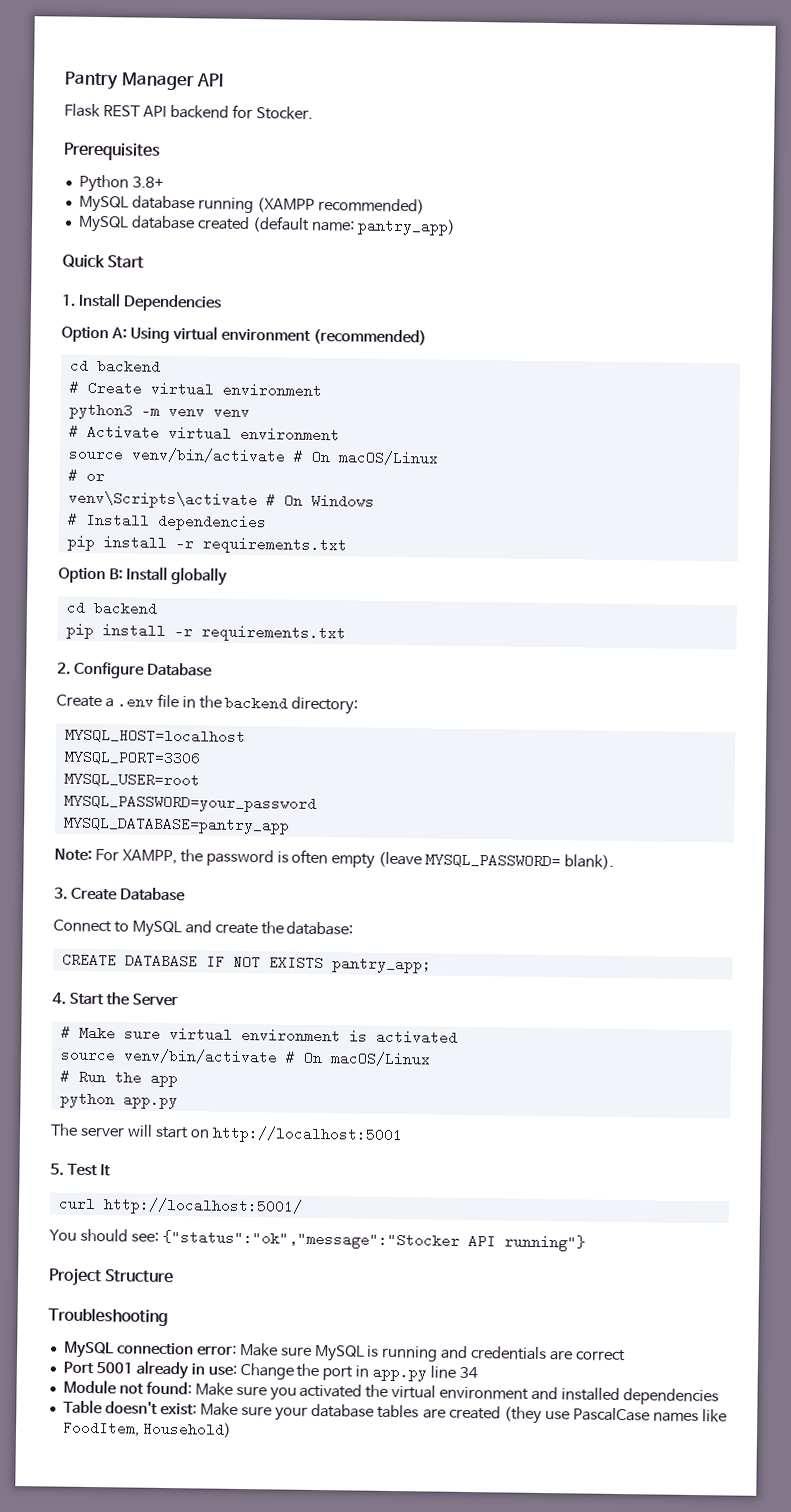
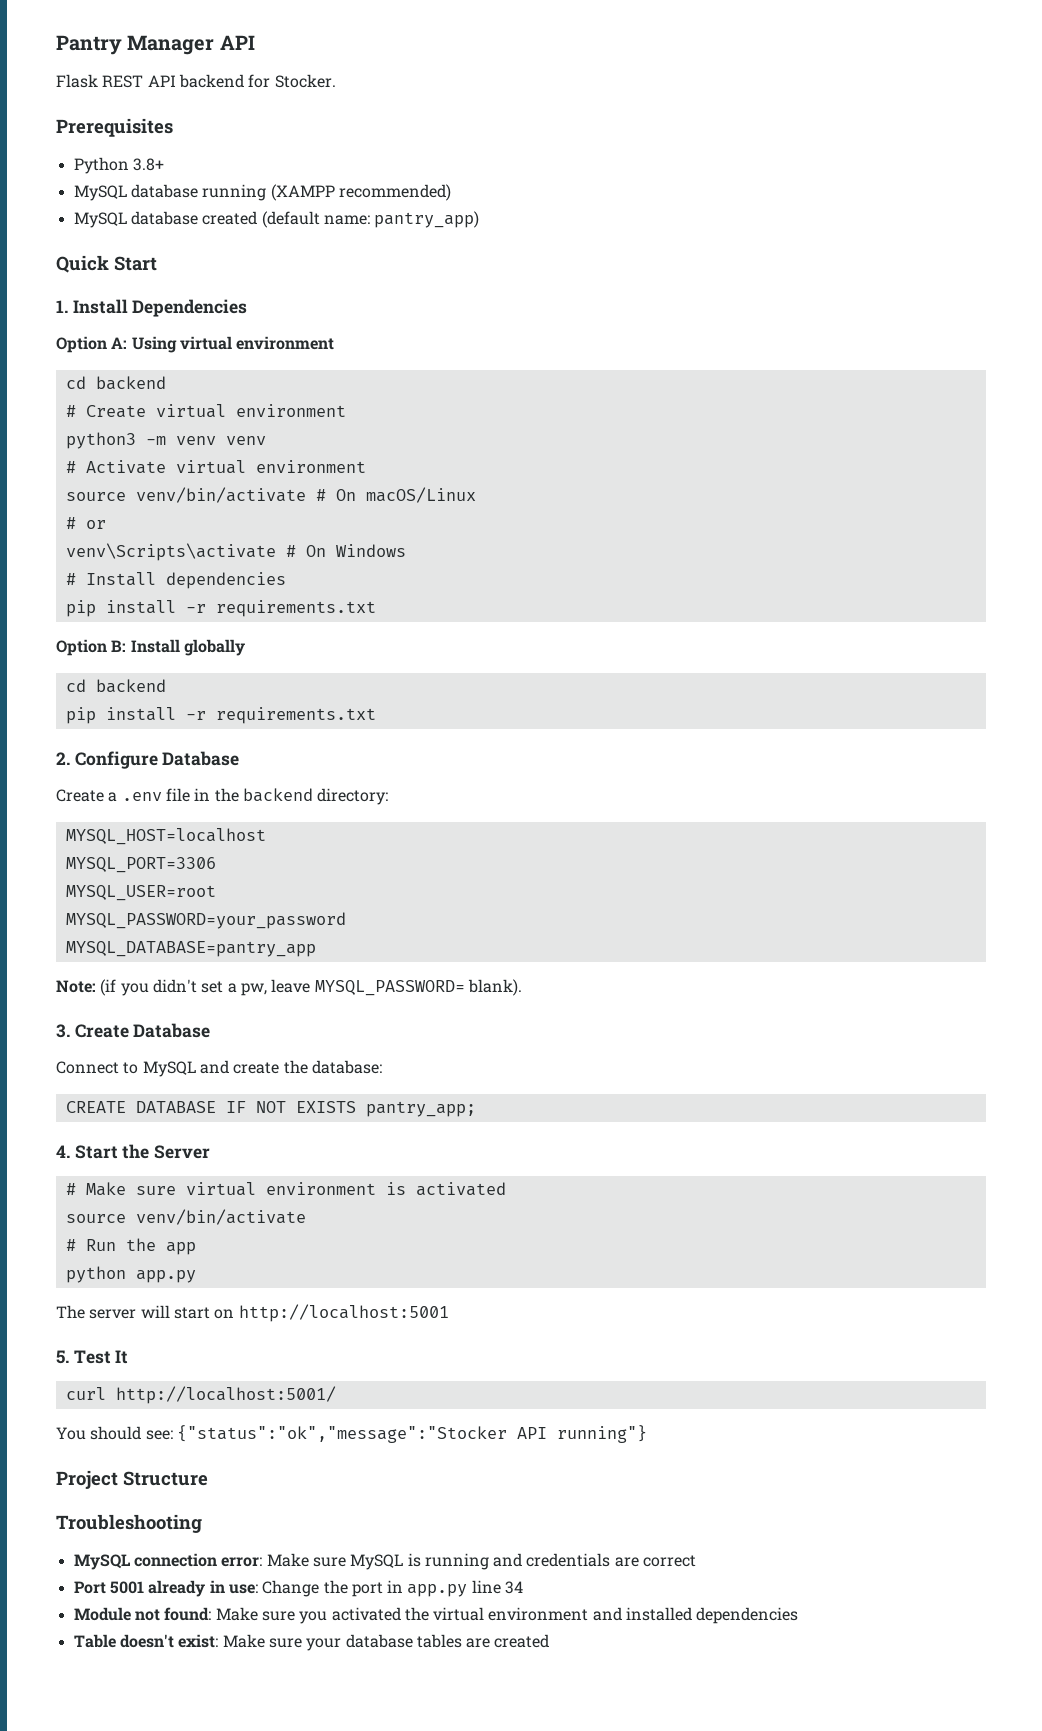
[312,328,427,346] (recommended) -> (335, 343) none
[94,849,423,869] For XAMPP, the password is often empty (leave -> [100,979,311,996] (if you didn't set a pw, leave
[284,1050,431,1067] # On macOS/Linux -> (306, 1217) none
[503,1406,728,1424] [61,1420,232,1438] (they use PascalCase names like FoodItem, Household) -> (550, 1641) none

